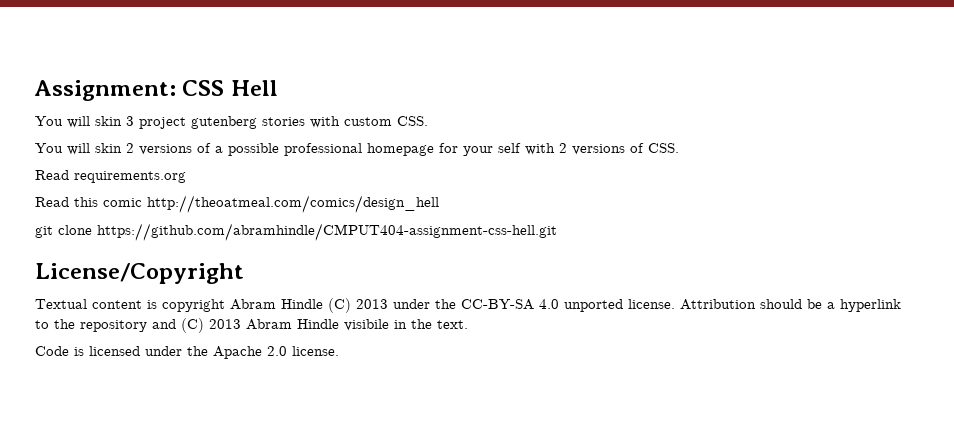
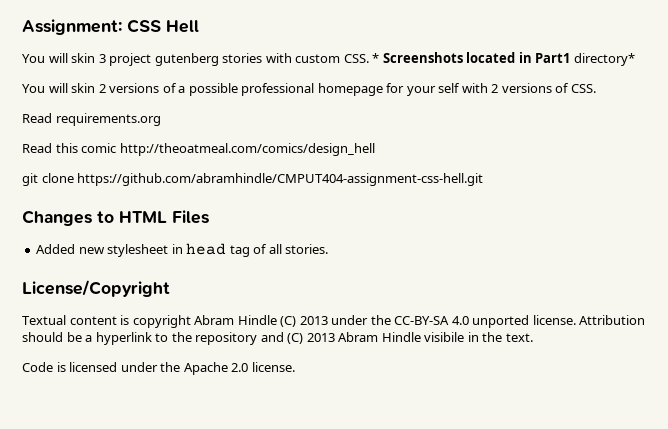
(428, 121) none -> [372,52,635,66] * Screenshots located in Part1 directory*
(557, 232) none -> [22,210,209,226] [36,243,329,257] // Changes to HTML Files // Added new stylesheet in head tag of all stories.

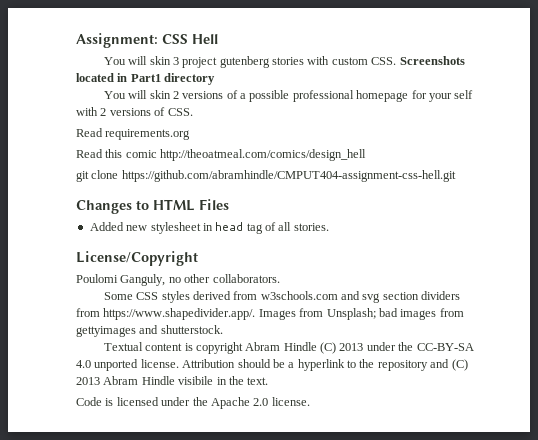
[372,53,380,63] * -> (397, 61) none
[573,53,635,66] directory* -> [164,73,216,85] directory
(170, 288) none -> [76,274,280,286] [103,291,461,303] [76,308,464,320] [76,325,223,337] // Poulomi Ganguly, no other collaborators. // Some CSS styles derived from w3schools.com and svg section dividers from https://www.shapedivider.app/. Images from Unsplash; bad images from gettyimages and shutterstock.

